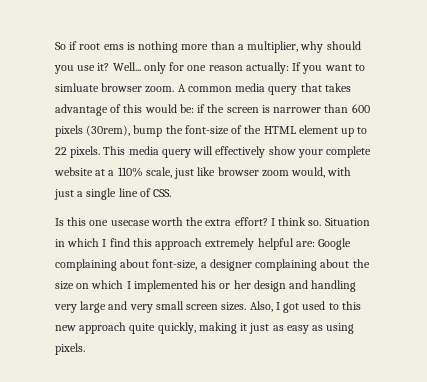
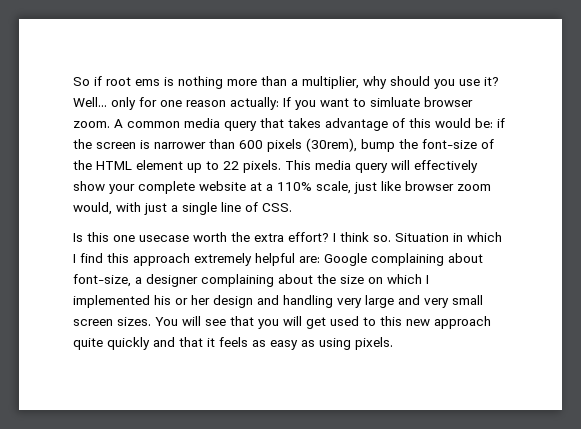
[249,301,300,313] Also, I got -> [155,316,326,329] You will see that you will get
[157,322,270,334] quickly, making it just -> [107,337,248,350] quickly and that it feels

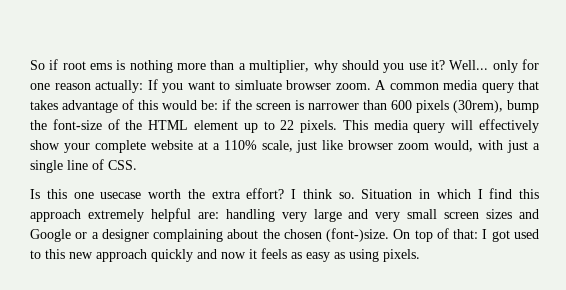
[324,253,483,266] [73,274,429,287] [73,295,279,308] Google complaining about font-size, a designer complaining about the size on which I implemented his or her design and -> (219, 215) none
[117,316,326,329] sizes. You will see that you will get -> [486,209,539,219] [30,228,510,242] sizes and Google or a designer complaining about the chosen (font-)size. On top of that: I got
[73,338,103,350] quite -> (147, 255) none
[179,337,203,347] that -> [221,252,246,259] now

